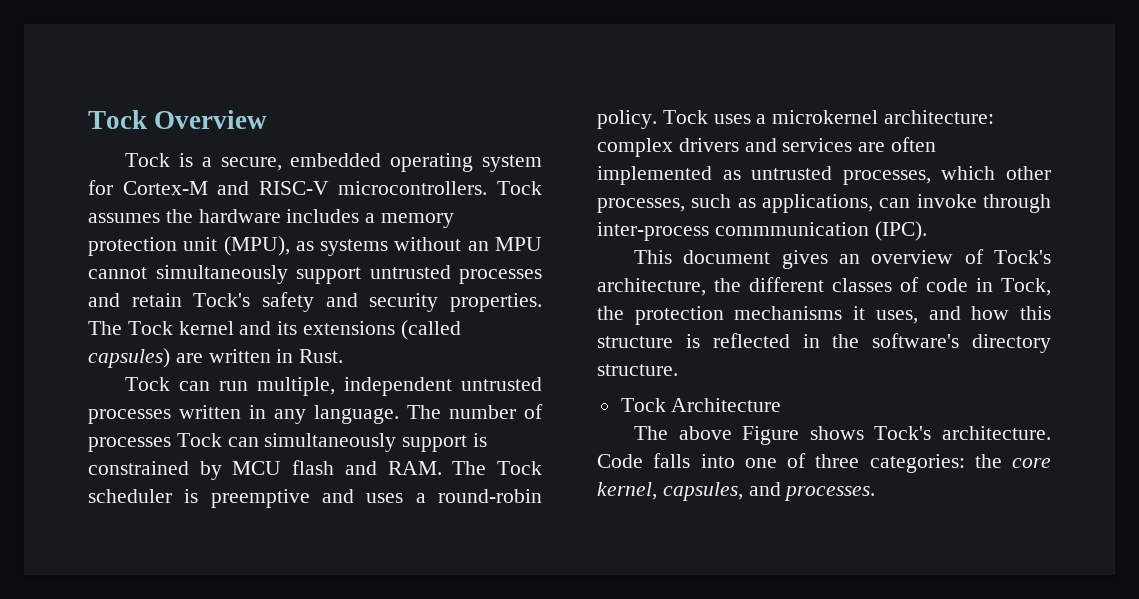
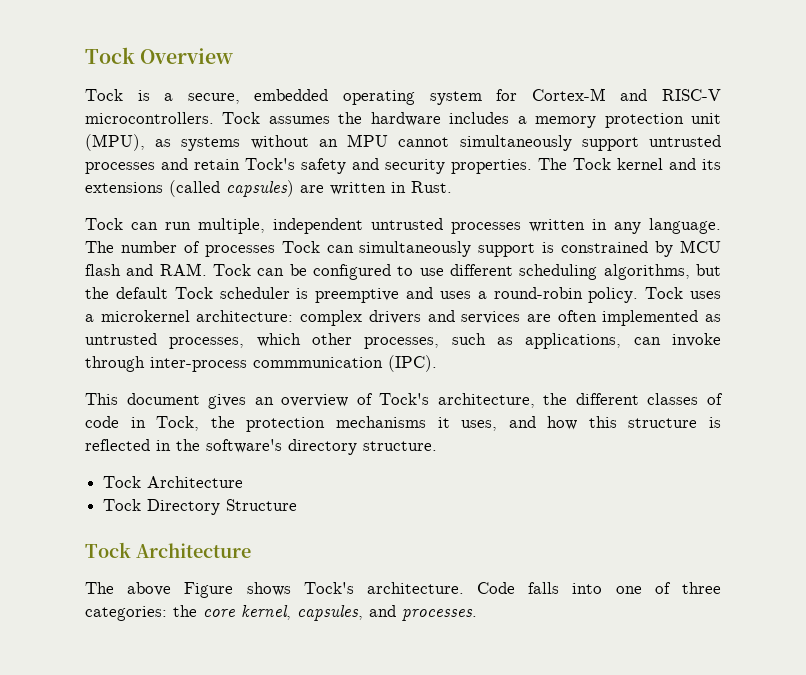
[452,461,487,475] The -> [213,264,721,280] [85,287,168,299] Tock can be configured to use different scheduling algorithms, but the default
(782, 405) none -> [103,499,298,515] [85,542,251,558] // Tock Directory Structure // Tock Architecture

